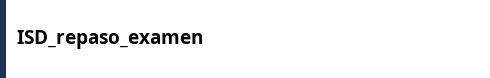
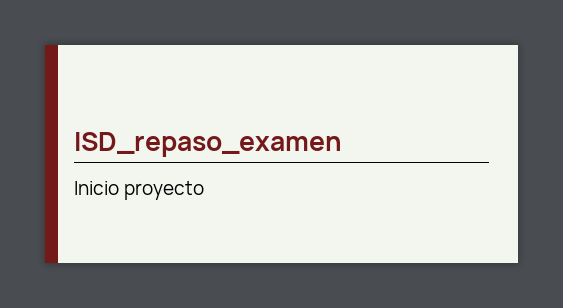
(203, 39) none -> [74,181,205,200] // Inicio proyecto

